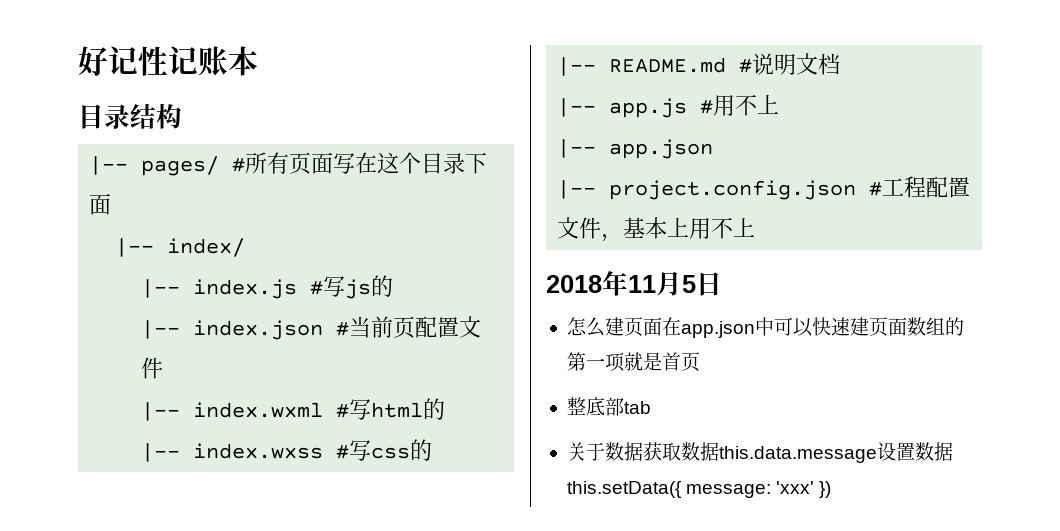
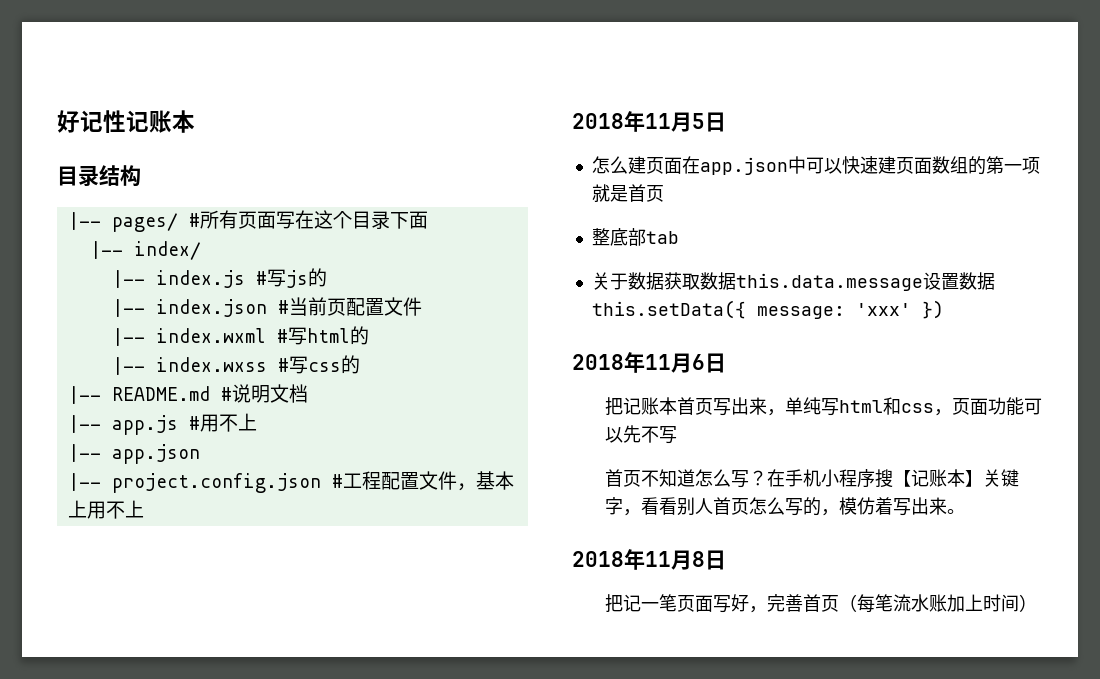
(832, 489) none -> [572,352,726,373] [604,397,1042,416] [604,425,677,444] [604,469,1019,488] [604,497,965,516] [572,549,726,570] [604,594,1037,613] // 2018年11月6日 // 把记账本首页写出来，单纯写html和css，页面功能可以先不写 // 首页不知道怎么写？在手机小程序搜【记账本】关键字，看看别人首页怎么写的，模仿着写出来。 // 2018年11月8日 // 把记一笔页面写好，完善首页（每笔流水账加上时间）

